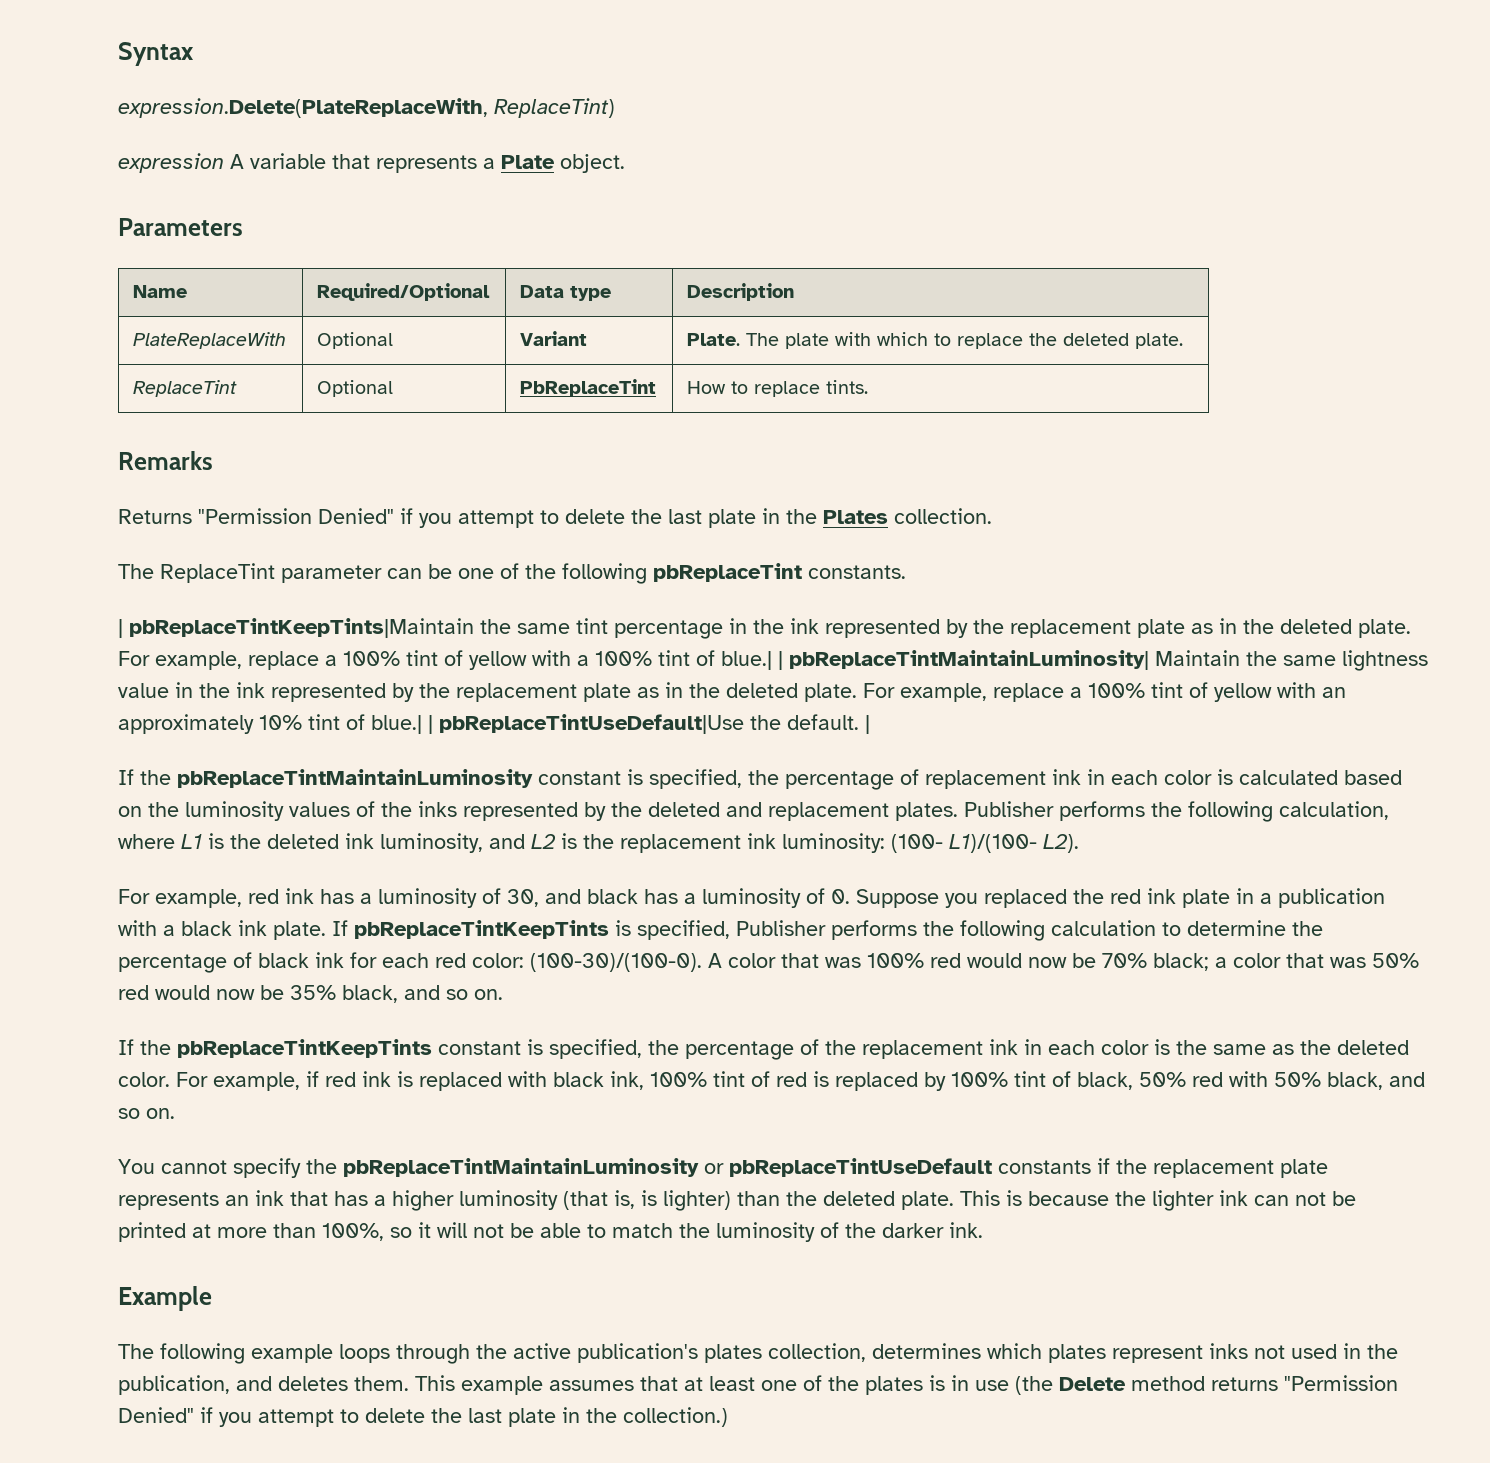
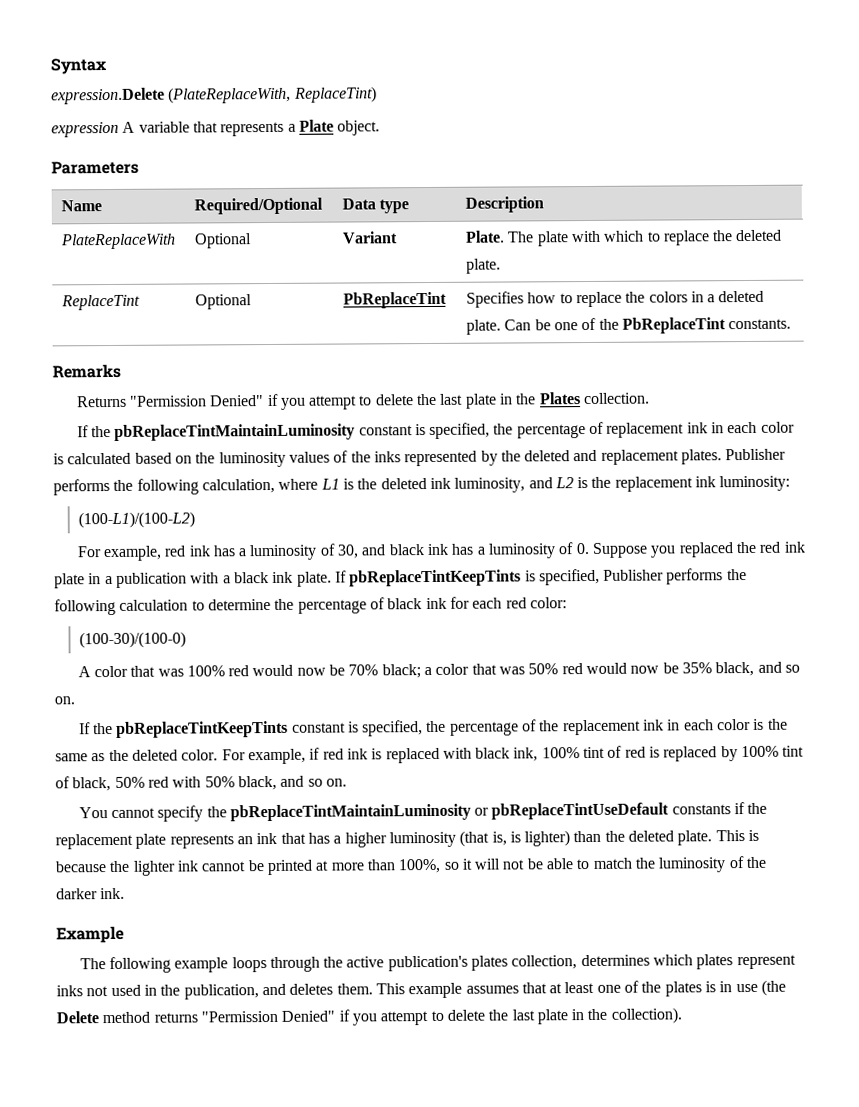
[118,98,488,118] expression.Delete(PlateReplaceWith, -> [51,86,292,105] expression.Delete (PlateReplaceWith,
[687,380,869,397] How to replace tints. -> [465,290,765,308] [465,317,792,335] Specifies how to replace the colors in a deleted plate. Can be one of the PbReplaceTint constants.
[118,563,906,584] [118,618,1411,639] [118,650,1428,671] [118,682,1346,702] [118,714,870,734] // The ReplaceTint parameter can be one of the following pbReplaceTint constants. // | pbReplaceTintKeepTints|Maintain the same tint percentage in the ink represented by the replacement plate as in the deleted plate. For example, replace a 100% tint of yellow with a 100% tint of blue.| | pbReplaceTintMaintainLuminosity| Maintain the same lightness value in the ink represented by the replacement plate as in the deleted plate. For example, replace a 100% tint of yellow with an approximately 10% tint of blue.| | pbReplaceTintUseDefault|Use the default. | -> (651, 398) none
[891,834,1079,853] (100- L1)/(100- L2). -> [77,511,195,529] // (100-L1)/(100-L2)
(638, 896) none -> [427,543,450,556] ink
[530,953,702,972] (100-30)/(100-0). -> [78,631,186,649] // (100-30)/(100-0) //
[1254,1192,1326,1206] can not -> [201,861,246,872] cannot
[623,1407,728,1427] collection.) -> [610,1007,682,1024] collection).

